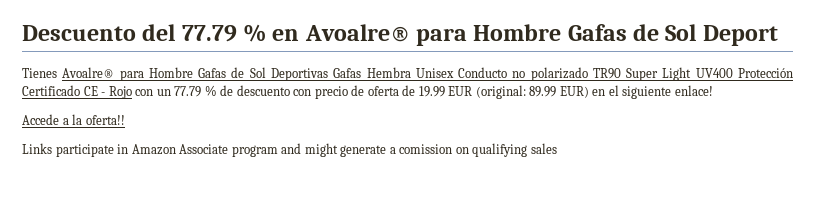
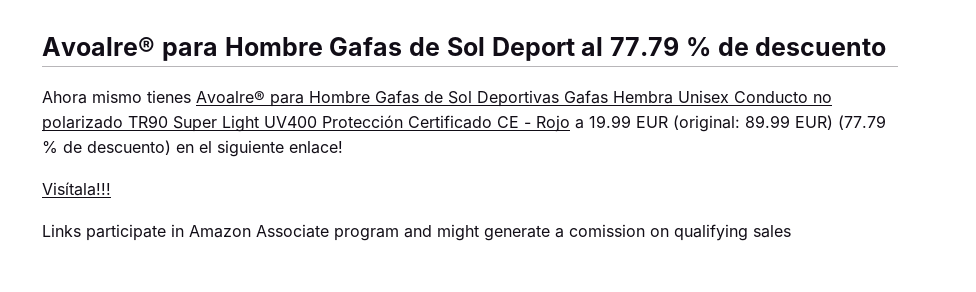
[22,24,300,42] Descuento del 77.79 % en -> (42, 46) none
[22,68,57,78] // Tienes -> [581,36,887,57] [42,90,191,104] al 77.79 % de descuento // Ahora mismo tienes
[135,85,416,99] con un 77.79 % de descuento con precio de oferta de -> [575,119,584,129] a
(589, 92) none -> [838,115,886,130] [42,140,171,155] (77.79 % de descuento)
[22,114,125,125] Accede a la oferta!! -> [42,182,111,196] Visítala!!!

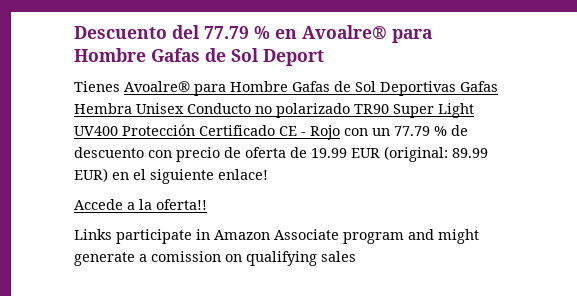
(42, 46) none -> [74,25,297,39] Descuento del 77.79 % en
[581,36,887,57] [42,90,191,104] al 77.79 % de descuento // Ahora mismo tienes -> [74,81,120,92] // Tienes
[575,119,584,129] a -> [344,125,468,136] [74,147,307,162] con un 77.79 % de descuento con precio de oferta de
[838,115,886,130] [42,140,171,155] (77.79 % de descuento) -> (108, 175) none
[42,182,111,196] Visítala!!! -> [74,199,207,210] Accede a la oferta!!

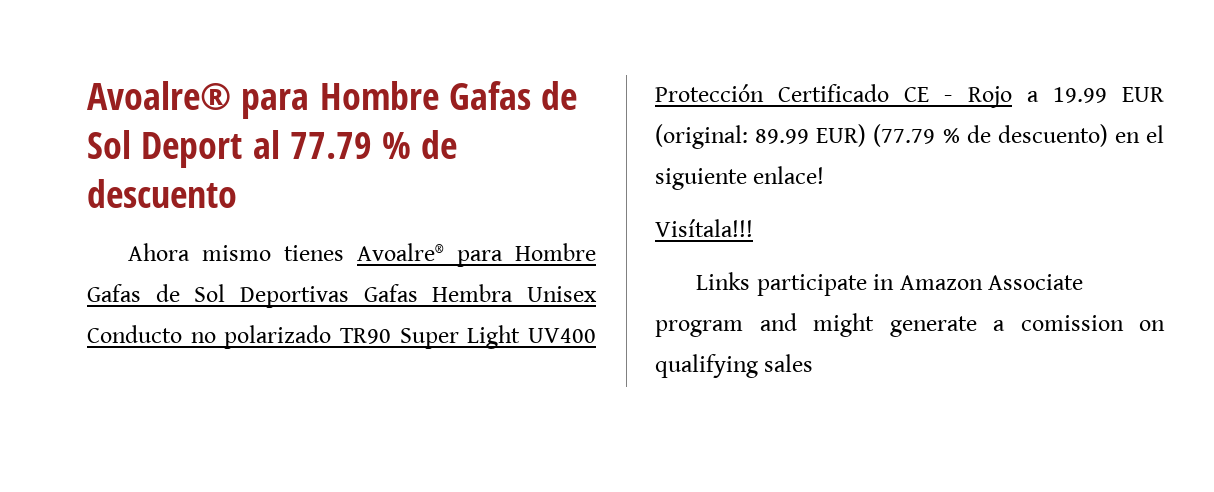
[74,25,297,39] Descuento del 77.79 % en -> (87, 95) none
[74,81,120,92] // Tienes -> [252,130,458,159] [87,179,237,208] [128,243,345,261] al 77.79 % de descuento // Ahora mismo tienes
[344,125,468,136] [74,147,307,162] con un 77.79 % de descuento con precio de oferta de -> [1026,91,1039,102] a
(108, 175) none -> [873,124,1108,147] (77.79 % de descuento)
[74,199,207,210] Accede a la oferta!! -> [655,219,753,237] Visítala!!!

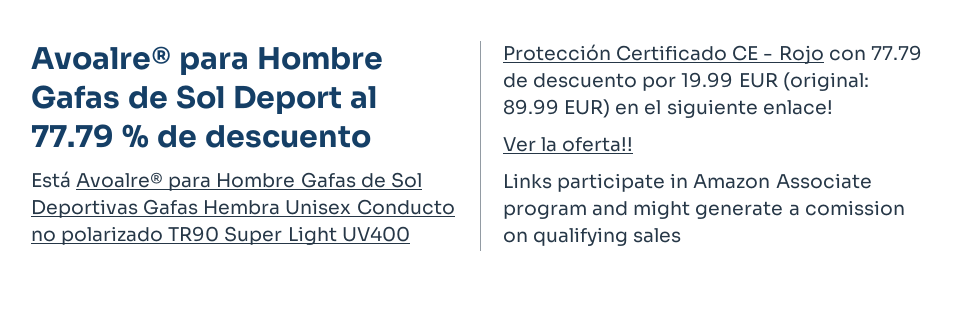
[128,243,345,261] Ahora mismo tienes -> [31,171,71,188] Está
[1026,91,1039,102] a -> [828,45,922,61] [503,73,677,91] con 77.79 de descuento por
[873,124,1108,147] (77.79 % de descuento) -> (611, 108) none
[655,219,753,237] Visítala!!! -> [503,137,634,152] Ver la oferta!!

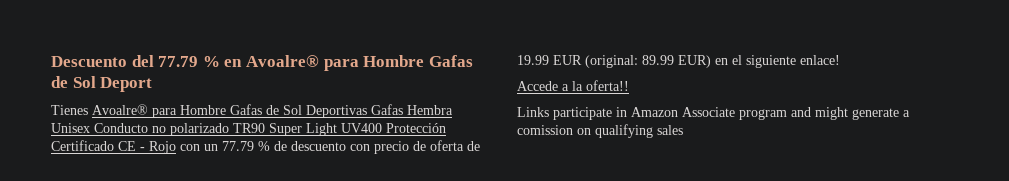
(31, 58) none -> [51,55,243,67] Descuento del 77.79 % en
[350,86,378,109] [31,124,372,148] [31,171,71,188] al 77.79 % de descuento // Está -> [51,105,88,115] // Tienes
[870,45,922,61] [503,73,677,91] 77.79 de descuento por -> [204,140,480,154] un 77.79 % de descuento con precio de oferta de
[503,137,536,152] Ver -> [517,81,569,91] Accede a

